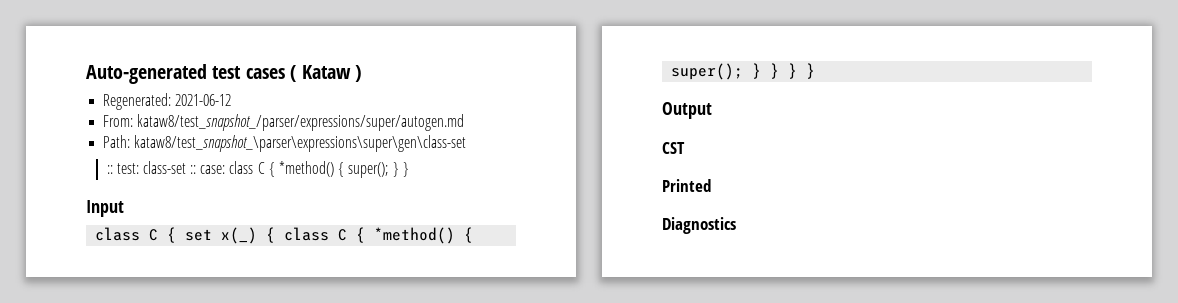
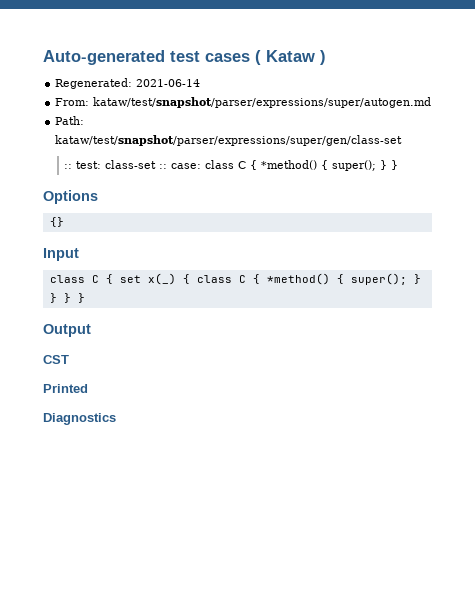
[175,94,232,106] 2021-06-12 -> [136,79,201,87] 2021-06-14
[137,114,465,131] kataw8/test_snapshot_/parser/expressions/super/autogen.md -> [93,97,432,108] kataw/test/snapshot/parser/expressions/super/autogen.md
[134,135,467,152] kataw8/test_snapshot_\parser\expressions\super\gen\class-set -> [55,135,403,146] kataw/test/snapshot/parser/expressions/super/gen/class-set
(409, 169) none -> [43,190,98,204] [49,217,64,227] // Options // {}

